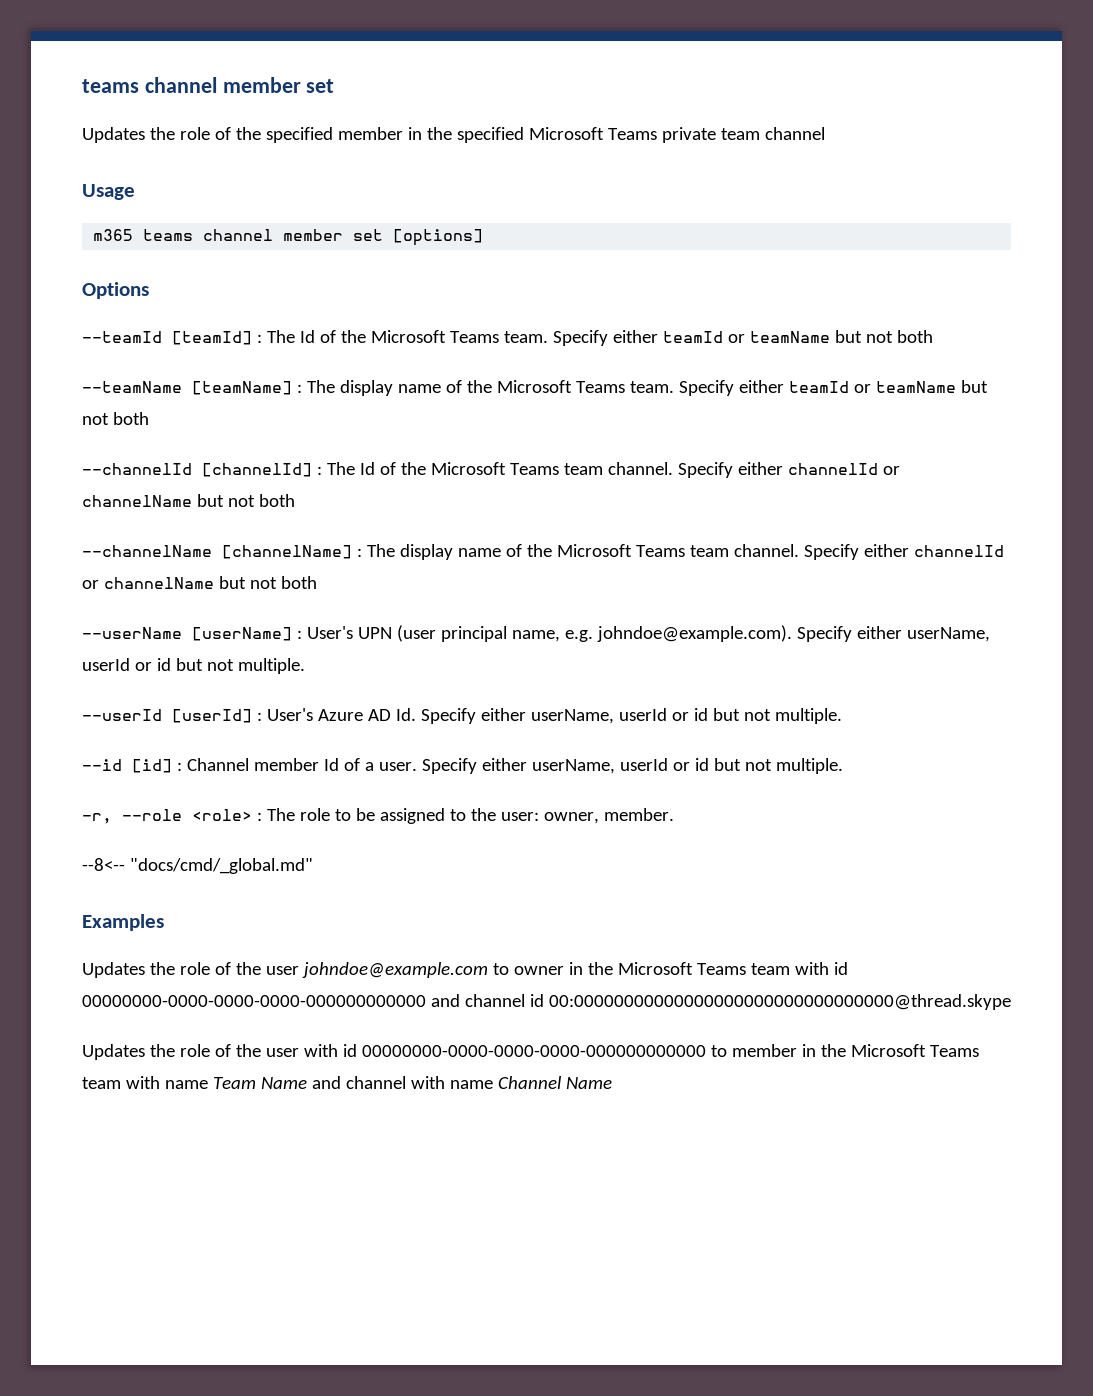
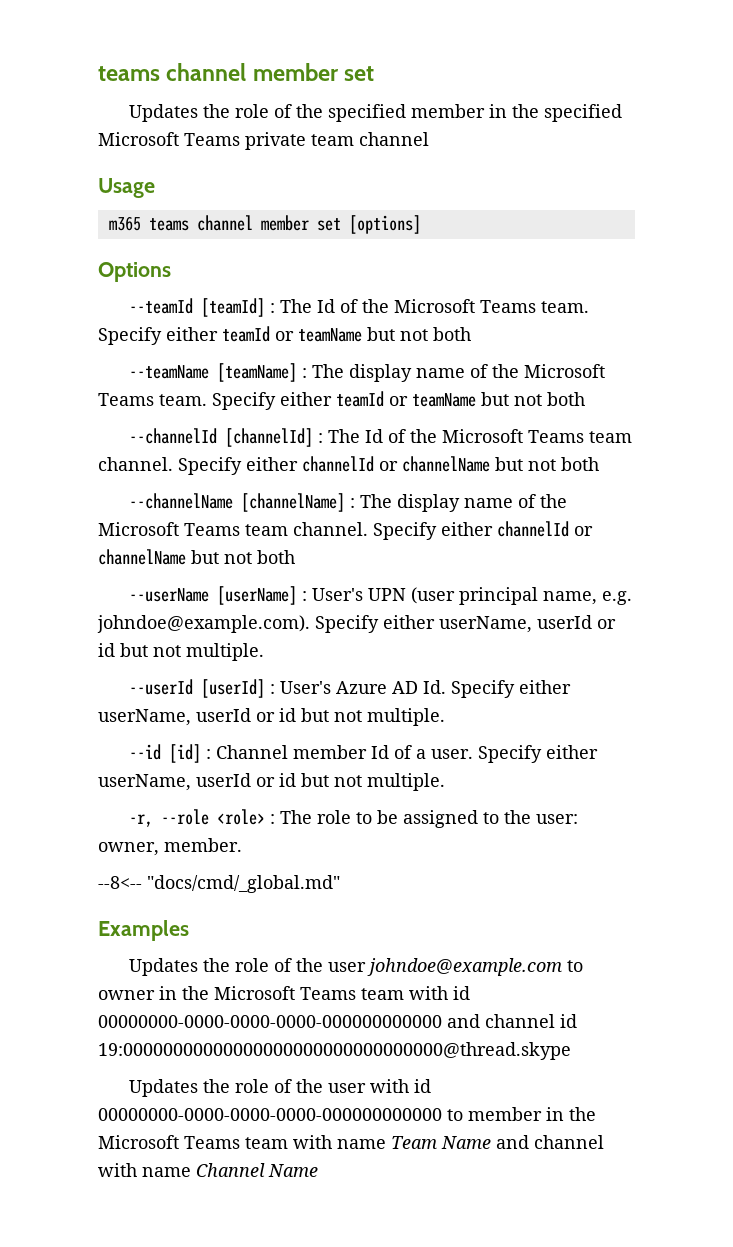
[548,994,1011,1010] 00:00000000000000000000000000000000@thread.skype -> [98,1042,571,1060] 19:00000000000000000000000000000000@thread.skype

